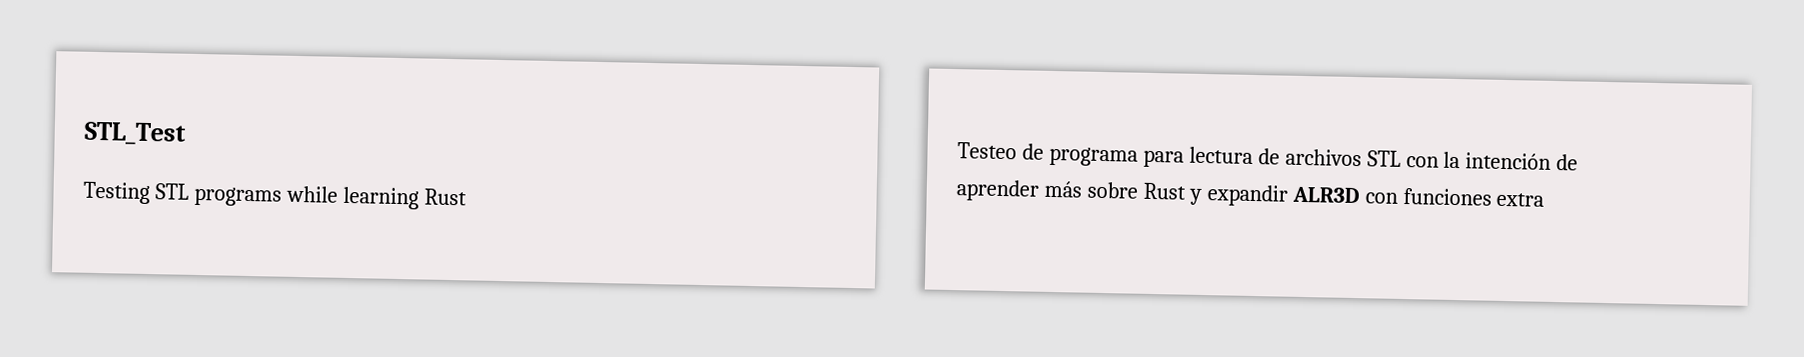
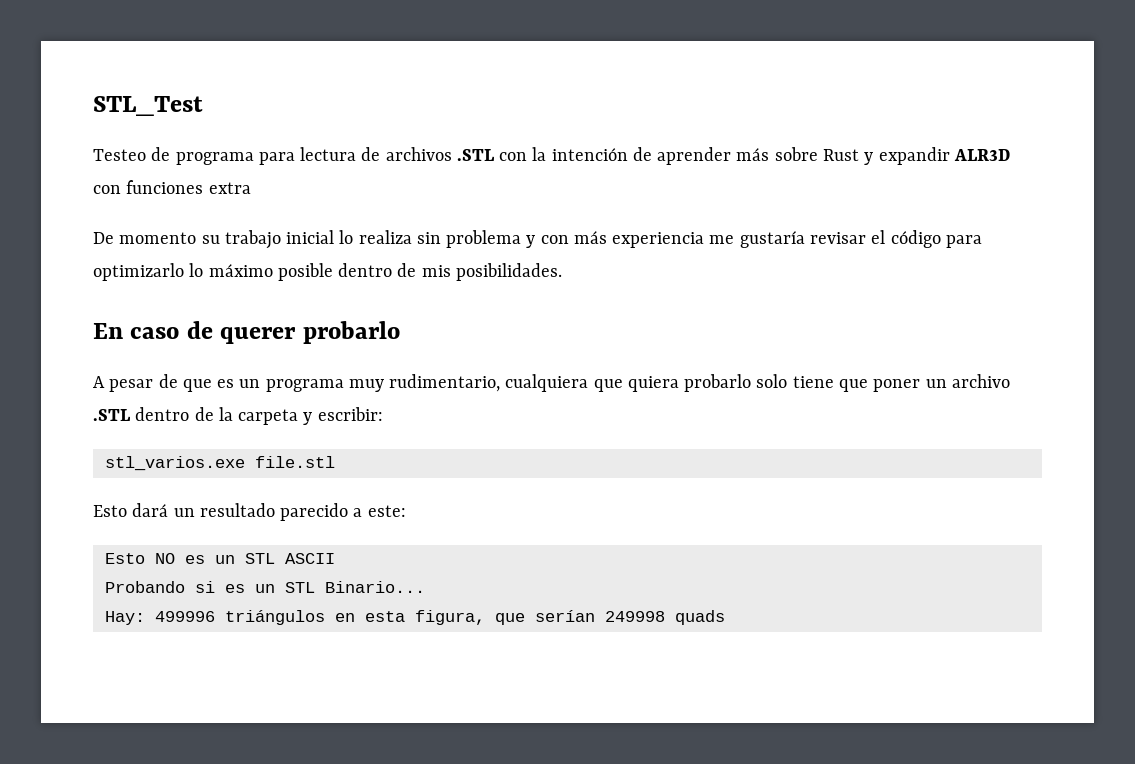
[83,181,467,210] // Testing STL programs while learning Rust -> (203, 106) none
[1366,150,1401,167] STL -> [456,149,494,161] .STL
(1545, 199) none -> [93,230,982,249] [93,263,562,281] [93,321,400,344] [93,374,1010,392] [93,407,383,425] [104,456,335,471] [93,503,406,521] [104,553,335,564] [104,581,425,593] [104,610,725,625] // De momento su trabajo inicial lo realiza sin problema y con más experiencia me gustaría revisar el código para optimizarlo lo máximo posible dentro de mis posibilidades. // En caso de querer probarlo // A pesar de que es un programa muy rudimentario, cualquiera que quiera probarlo solo tiene que poner un archivo .STL dentro de la carpeta y escribir: // stl_varios.exe file.stl // Esto dará un resultado parecido a este: // Esto NO es un STL ASCII // Probando si es un STL Binario... // Hay: 499996 triángulos en esta figura, que serían 249998 quads

